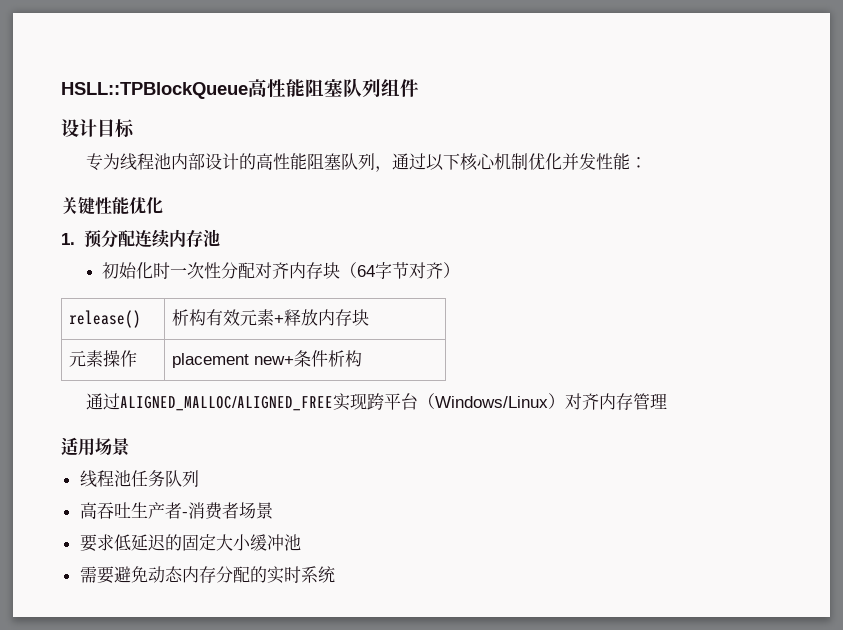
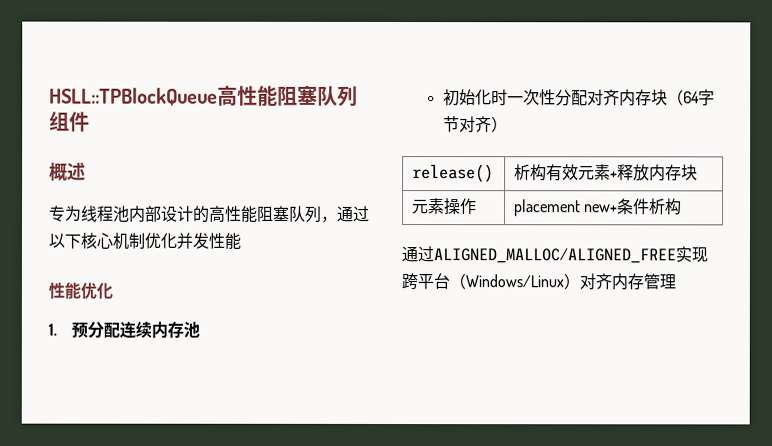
[61,119,135,138] 设计目标 -> [49,162,86,181] 概述
[629,157,647,168] [61,197,95,215] ： // 关键 -> (241, 241) //
[61,437,130,456] [79,470,199,488] [79,502,273,520] [79,534,301,552] [79,566,335,584] // 适用场景 // 线程池任务队列 // 高吞吐生产者-消费者场景 // 要求低延迟的固定大小缓冲池 // 需要避免动态内存分配的实时系统 -> (676, 282) none

